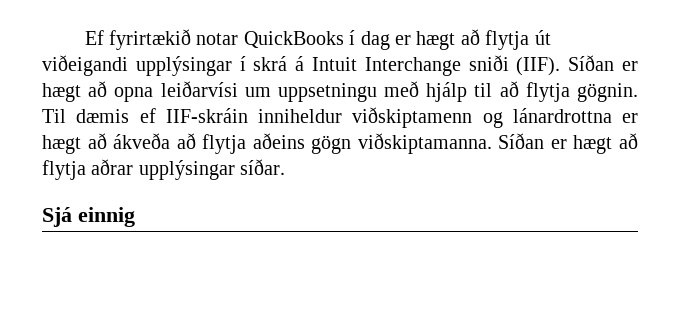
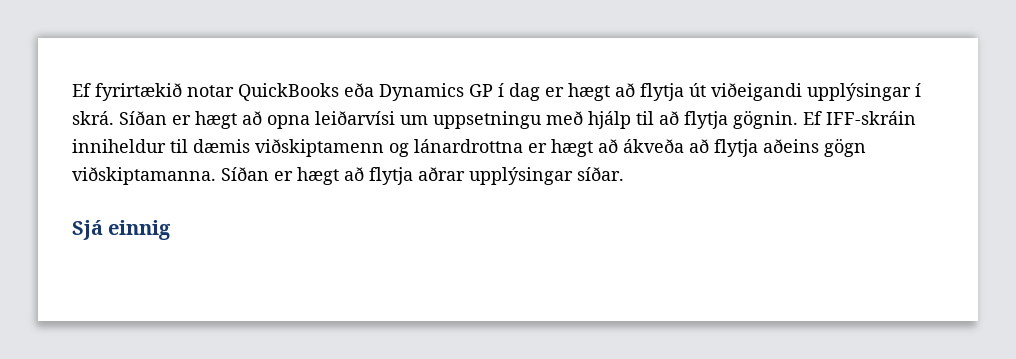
(344, 39) none -> [344,83,493,101] eða Dynamics GP
[253,55,561,76] skrá á Intuit Interchange sniði (IIF). -> [72,111,114,125] skrá.
[42,108,342,123] Til dæmis ef IIF-skráin inniheldur -> [803,111,916,125] [72,139,250,153] Ef IFF-skráin inniheldur til dæmis

